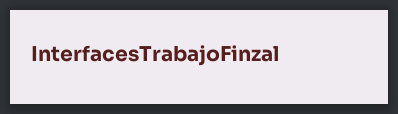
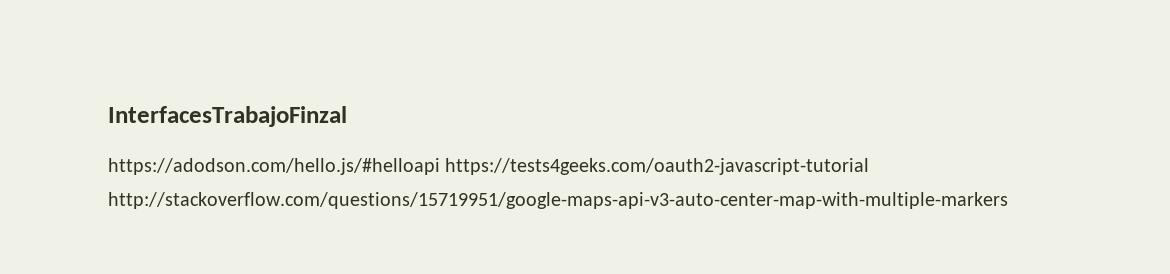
(279, 55) none -> [108,158,870,175] [108,192,1008,209] // https://adodson.com/hello.js/#helloapi https://tests4geeks.com/oauth2-javascript-tutorial http://stackoverflow.com/questions/15719951/google-maps-api-v3-auto-center-map-with-multiple-markers

